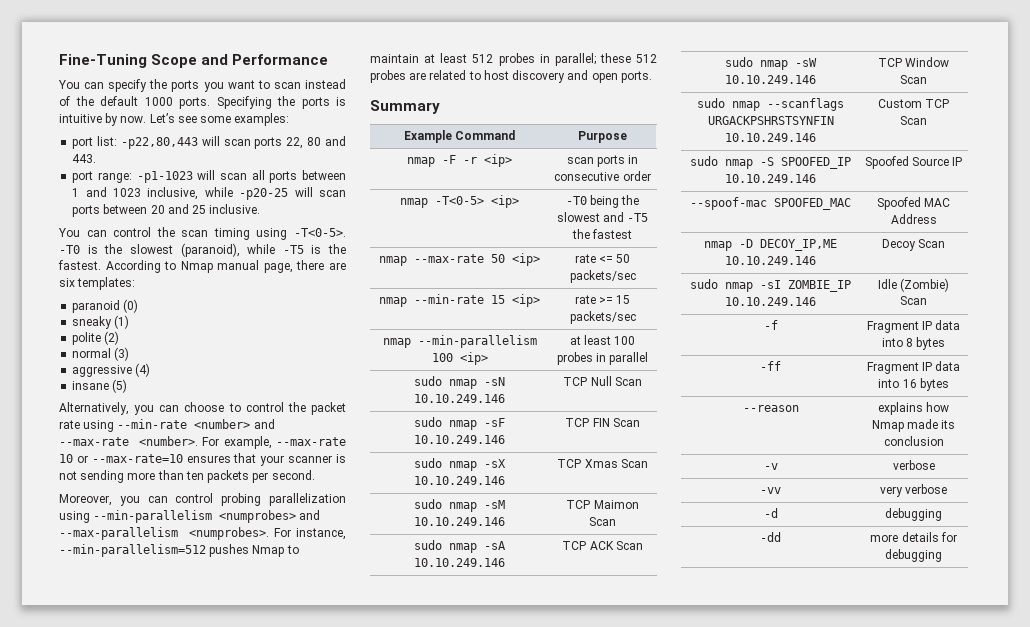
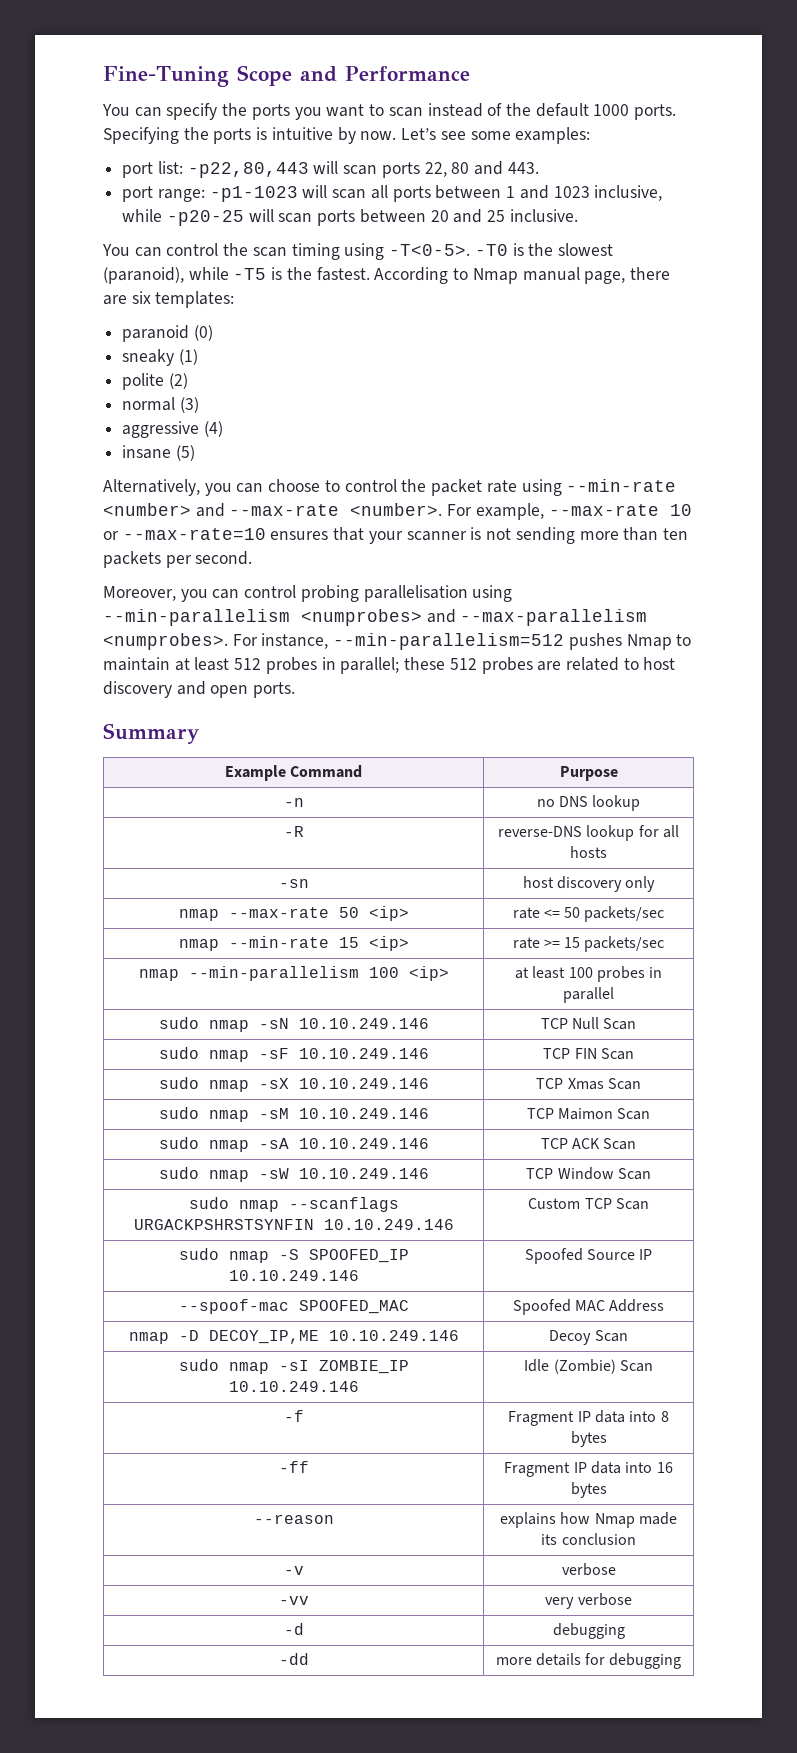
[269,493,346,506] parallelization -> [363,585,468,602] parallelisation
[407,154,512,167] [566,155,639,167] [554,171,651,181] [400,195,519,208] [565,195,640,208] [556,212,649,222] [571,229,633,239] nmap -F -r <ip> | scan ports in consecutive order // nmap -T<0-5> <ip> | -T0 being the slowest and -T5 the fastest -> [283,798,304,807] [536,795,641,811] [283,826,304,837] [498,825,679,841] [570,846,607,858] [278,879,309,888] [522,876,656,892] -n | no DNS lookup // -R | reverse-DNS lookup for all hosts // -sn | host discovery only

